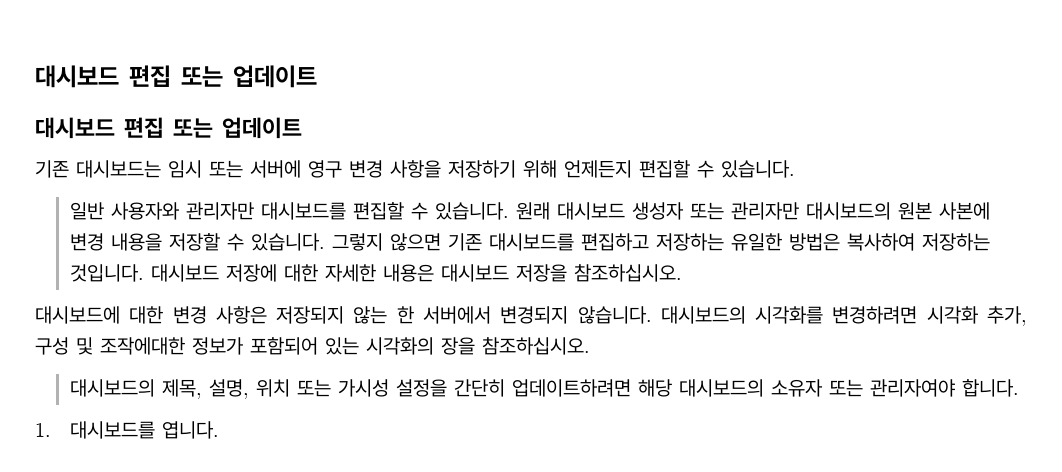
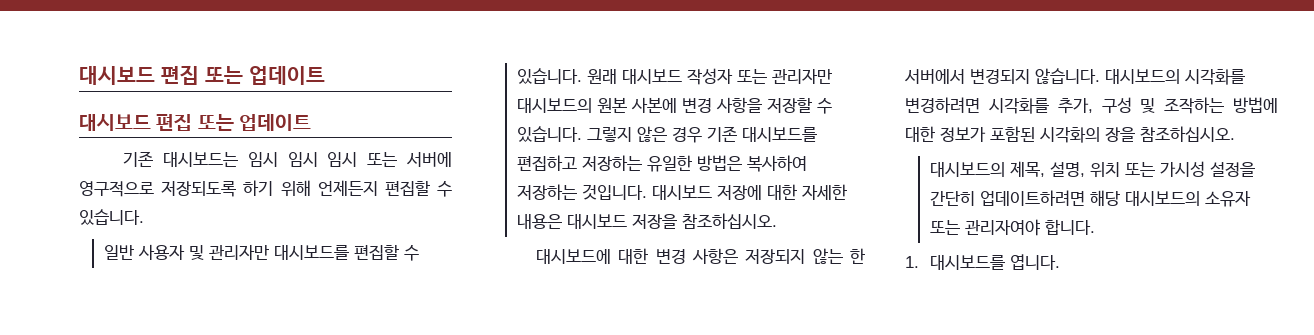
[209,160,516,178] 또는 서버에 영구 변경 사항을 저장하기 -> [287,152,452,167] [79,180,274,197] 임시 임시 또는 서버에 영구적으로 저장되도록 하기
[110,202,179,220] 사용자와 -> [137,244,204,260] 사용자 및
[631,202,684,220] 생성자 -> [686,68,733,85] 작성자
[110,233,162,251] 내용을 -> [715,97,762,113] 사항을
[389,233,441,251] 않으면 -> [636,126,702,143] 않은 경우
[926,306,978,324] 시각화 -> [988,98,1049,114] 시각화를
[100,337,359,355] 조작에대한 정보가 포함되어 있는 -> [1164,97,1278,114] [905,126,1035,142] 조작하는 방법에 대한 정보가 포함된

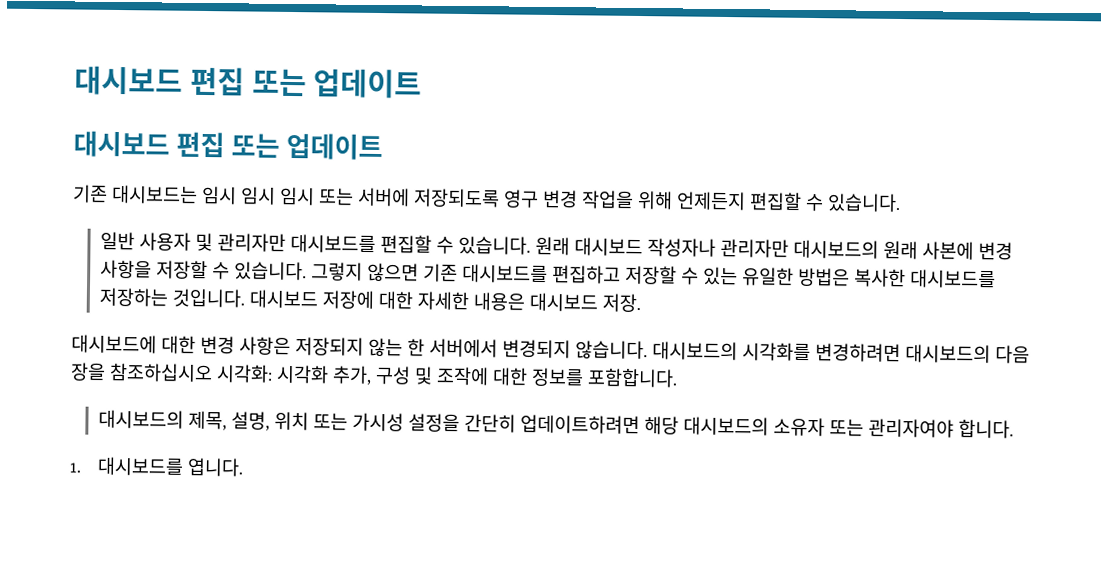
[79,180,274,197] 영구적으로 저장되도록 하기 -> [412,188,634,209] 저장되도록 영구 변경 작업을
[686,68,767,85] 작성자 또는 -> [647,238,717,257] 작성자나
[596,97,627,113] 원본 -> [883,240,919,260] 원래
[636,126,702,143] 않은 경우 -> [367,262,420,282] 않으면
[581,155,807,172] 저장하는 유일한 방법은 복사하여 -> [625,265,997,289] 저장할 수 있는 유일한 방법은 복사한 대시보드를
[631,213,777,229] 저장을 참조하십시오. -> [602,293,642,313] 저장.
[988,97,1278,114] [905,126,1235,143] 시각화를 추가, 구성 및 조작하는 방법에 대한 정보가 포함된 시각화의 장을 참조하십시오. -> [904,344,1030,364] [70,362,678,388] 대시보드의 다음 장을 참조하십시오 시각화: 시각화 추가, 구성 및 조작에 대한 정보를 포함합니다.

